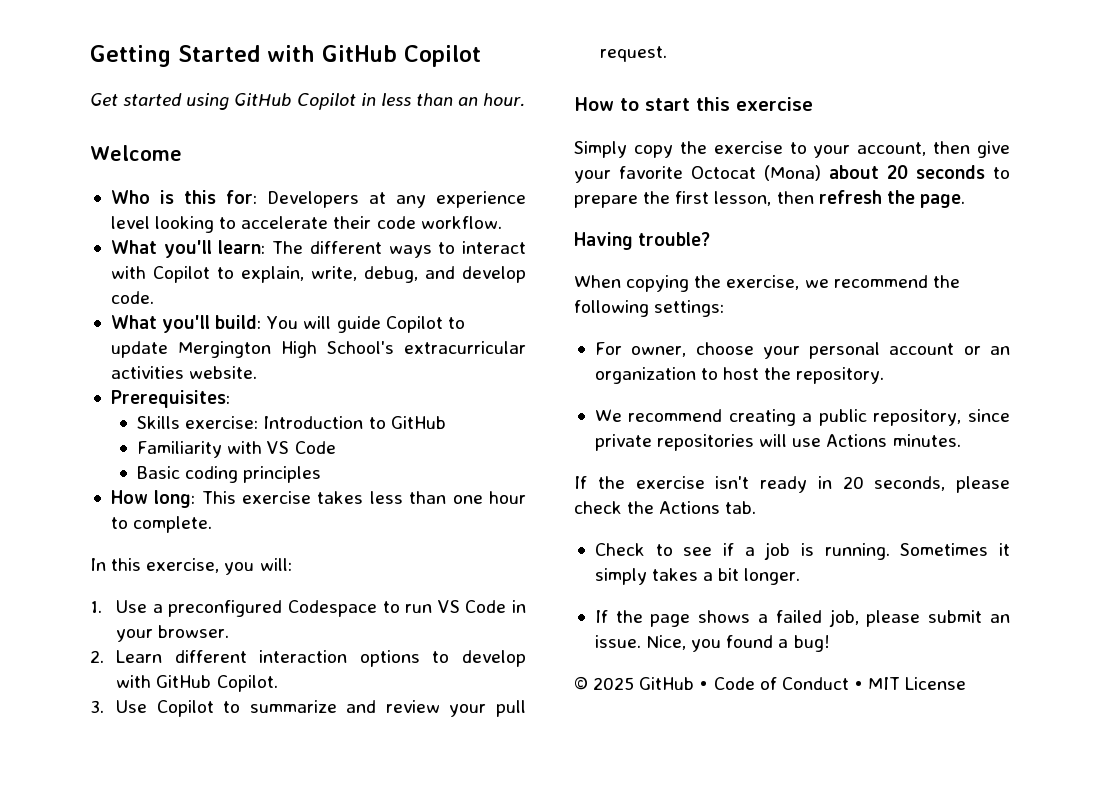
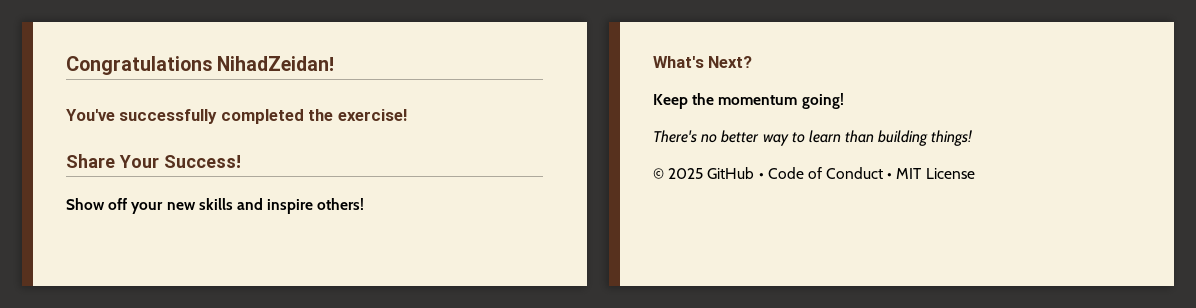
[90,45,481,67] [90,93,526,110] [90,145,182,161] [110,190,526,208] [110,216,502,233] [110,240,526,258] [110,266,526,283] [110,291,154,304] [110,315,465,333] [110,341,526,358] [110,366,258,379] [110,390,230,408] [137,416,446,429] [137,441,336,458] [137,466,322,483] [110,490,526,508] [110,516,213,533] [90,558,292,575] [90,600,526,617] [116,625,230,642] [90,650,526,667] [116,675,278,692] [90,700,526,717] [600,46,668,62] [574,97,813,111] [574,141,1010,158] [574,165,1010,183] [574,190,965,208] [574,232,711,250] [574,275,960,292] [574,300,725,317] [594,342,1010,359] [594,367,885,384] [594,409,1010,426] [594,434,961,451] [574,476,1010,493] [574,501,757,514] [594,542,1010,560] [594,568,801,585] [594,609,1010,627] [594,635,830,652] Getting Started with GitHub Copilot // Get started using GitHub Copilot in less than an hour. // Welcome // Who is this for: Developers at any experience level looking to accelerate their code workflow. // What you'll learn: The different ways to interact with Copilot to explain, write, debug, and develop code. // What you'll build: You will guide Copilot to update Mergington High School's extracurricular activities website. // Prerequisites: // Skills exercise: Introduction to GitHub // Familiarity with VS Code // Basic coding principles // How long: This exercise takes less than one hour to complete. // In this exercise, you will: // 1. Use a preconfigured Codespace to run VS Code in your browser. // 2. Learn different interaction options to develop with GitHub Copilot. // 3. Use Copilot to summarize and review your pull request. // How to start this exercise // Simply copy the exercise to your account, then give your favorite Octocat (Mona) about 20 seconds to prepare the first lesson, then refresh the page. // Having trouble? // When copying the exercise, we recommend the following settings: // For owner, choose your personal account or an organization to host the repository. // We recommend creating a public repository, since private repositories will use Actions minutes. // If the exercise isn't ready in 20 seconds, please check the Actions tab. // Check to see if a job is running. Sometimes it simply takes a bit longer. // If the page shows a failed job, please submit an issue. Nice, you found a bug! -> [66,56,335,75] [66,109,407,124] [66,154,241,168] [66,198,365,214] [653,56,753,68] [653,93,844,109] [653,130,973,146] Congratulations NihadZeidan! // You've successfully completed the exercise! // Share Your Success! // Show off your new skills and inspire others! // What's Next? // Keep the momentum going! // There's no better way to learn than building things!

